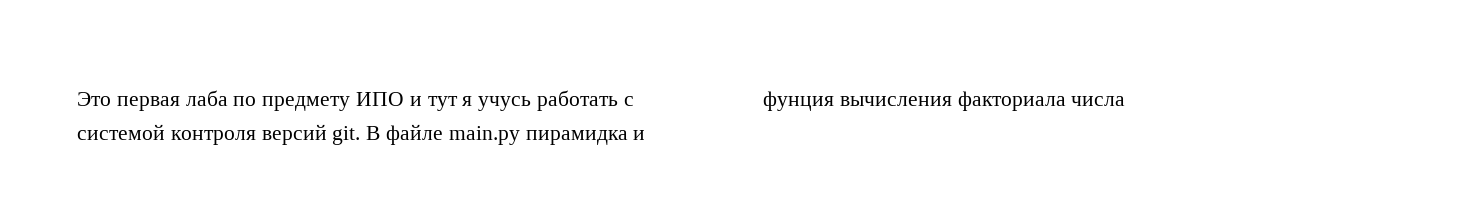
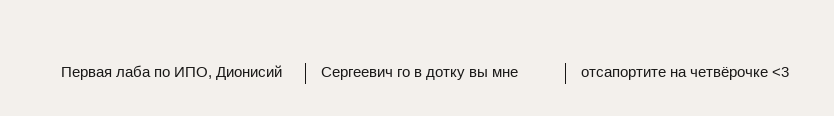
[77,90,634,111] [77,124,646,145] [763,91,1126,111] Это первая лаба по предмету ИПО и тут я учусь работать с системой контроля версий git. В файле main.py пирамидка и фунция вычисления факториала числа -> [61,65,790,80] Первая лаба по ИПО, Дионисий Сергеевич го в дотку вы мне отсапортите на четвёрочке <3

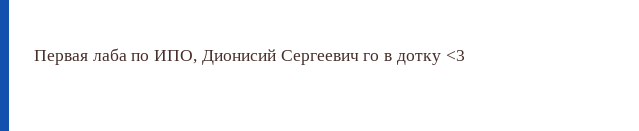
[469,67,769,80] вы мне отсапортите на четвёрочке -> (441, 59) none

